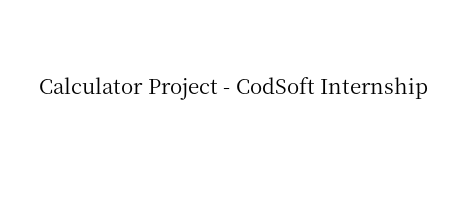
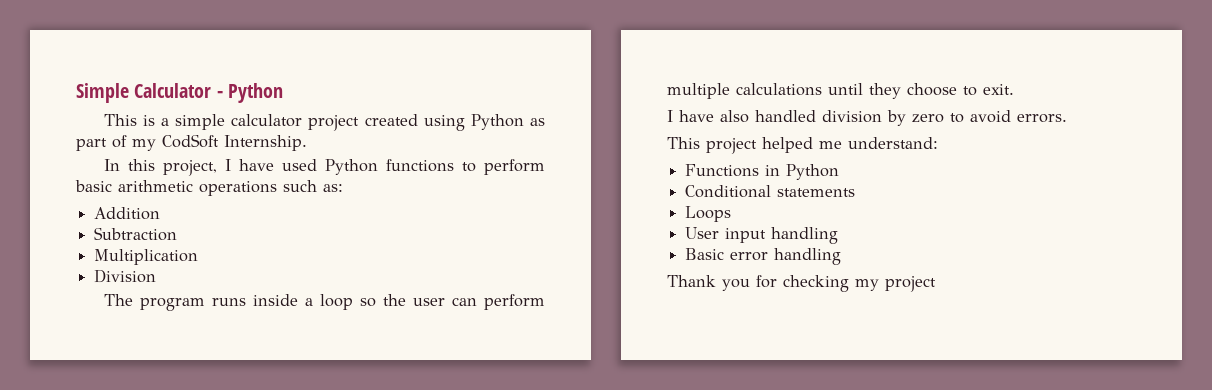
[39,77,429,100] Calculator Project - CodSoft Internship -> [76,83,284,103] [103,114,545,131] [76,134,307,151] [103,159,545,176] [75,180,343,196] [94,207,161,220] [94,227,178,241] [94,249,199,265] [94,269,157,283] [103,294,545,311] [667,83,1014,99] [667,110,1067,126] [667,137,938,154] [685,164,840,180] [685,185,856,198] [685,206,732,222] [685,227,839,244] [685,248,842,265] [667,275,936,292] Simple Calculator - Python // This is a simple calculator project created using Python as part of my CodSoft Internship. // In this project, I have used Python functions to perform basic arithmetic operations such as: // Addition // Subtraction // Multiplication // Division // The program runs inside a loop so the user can perform multiple calculations until they choose to exit. // I have also handled division by zero to avoid errors. // This project helped me understand: // Functions in Python // Conditional statements // Loops // User input handling // Basic error handling // Thank you for checking my project

